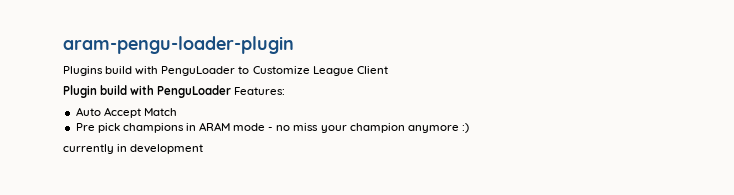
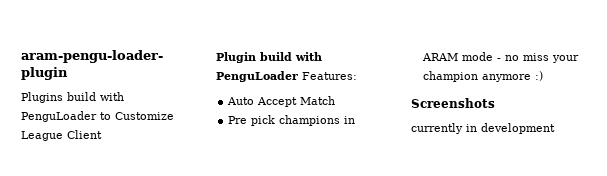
(469, 128) none -> [411,98,495,108] // Screenshots

